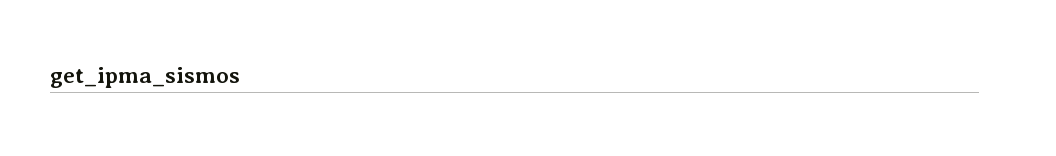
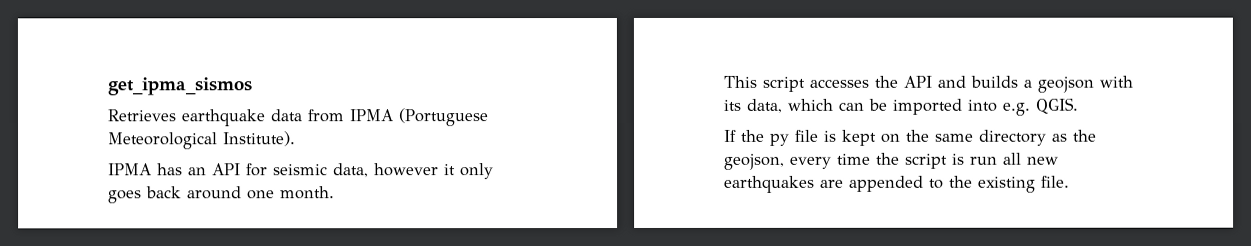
(240, 77) none -> [107,108,489,127] [108,131,296,150] [108,163,494,180] [108,186,335,204] [723,75,1133,93] [723,97,1078,116] [724,129,1097,146] [724,152,1059,170] [724,175,1070,193] // Retrieves earthquake data from IPMA (Portuguese Meteorological Institute). // IPMA has an API for seismic data, however it only goes back around one month. // This script accesses the API and builds a geojson with its data, which can be imported into e.g. QGIS. // If the py file is kept on the same directory as the geojson, every time the script is run all new earthquakes are appended to the existing file.

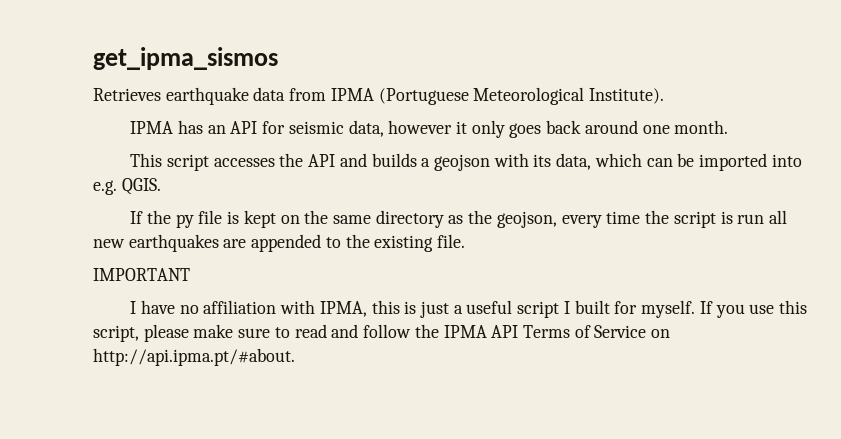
(1070, 181) none -> [93,268,190,281] [130,300,807,318] [93,324,671,342] [93,348,295,366] // IMPORTANT // I have no affiliation with IPMA, this is just a useful script I built for myself. If you use this script, please make sure to read and follow the IPMA API Terms of Service on http://api.ipma.pt/#about.

